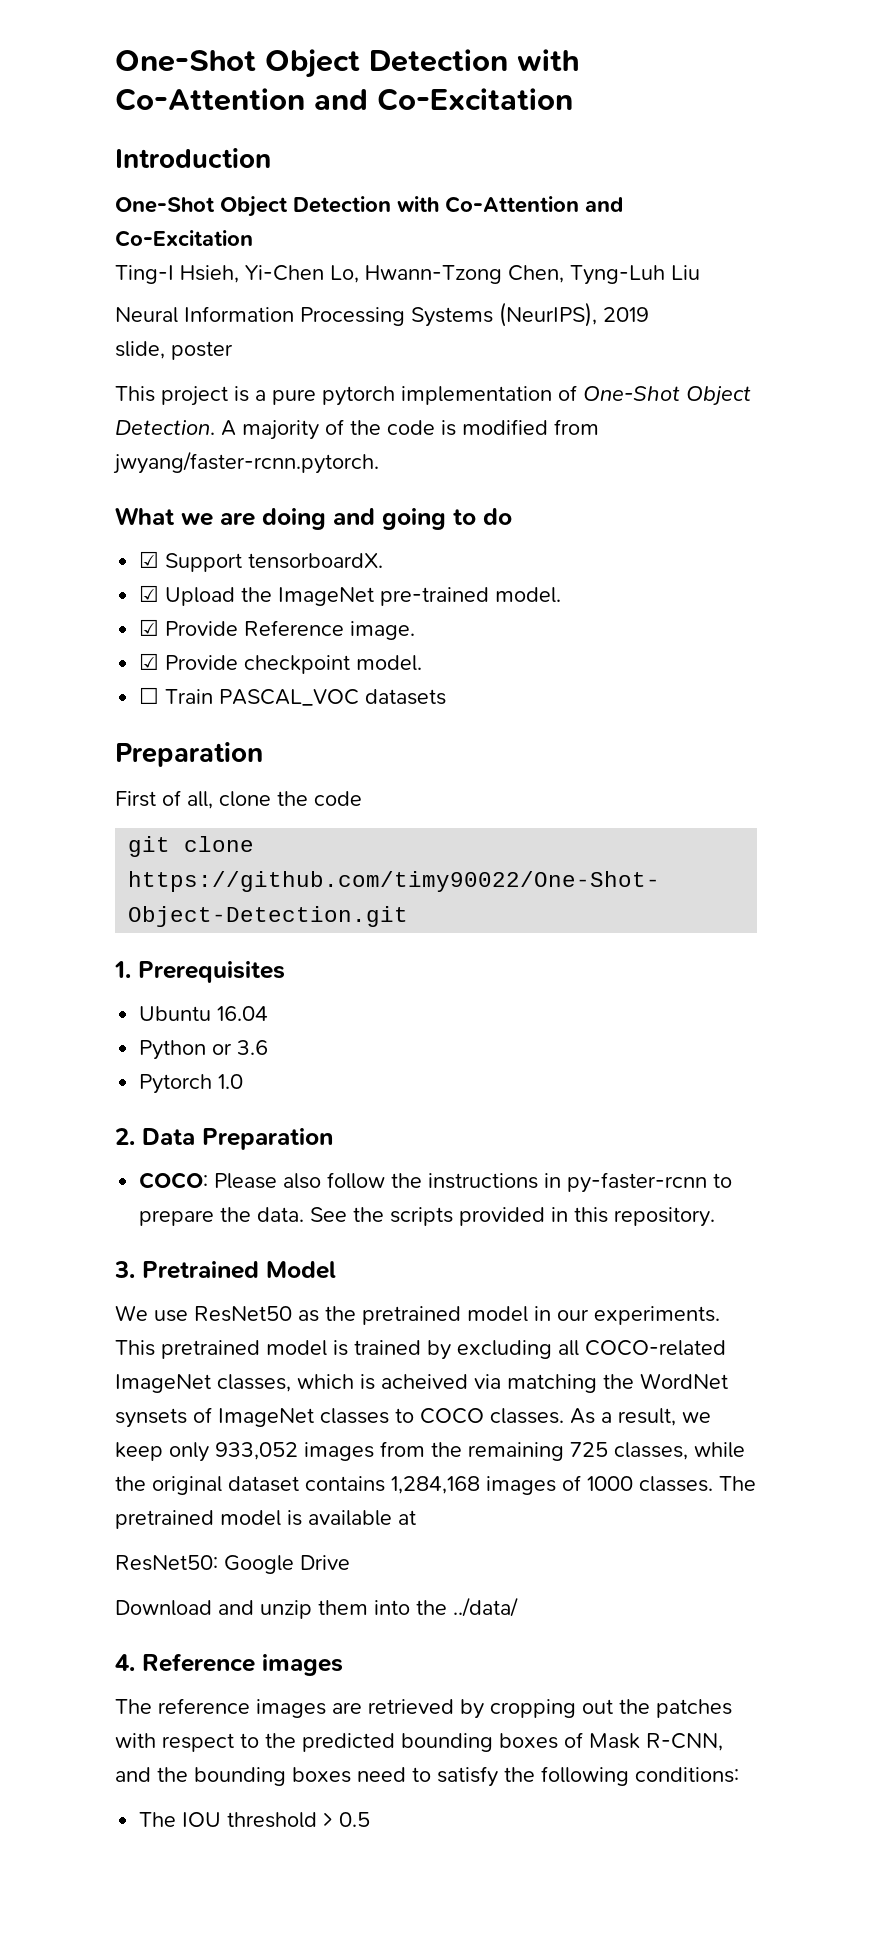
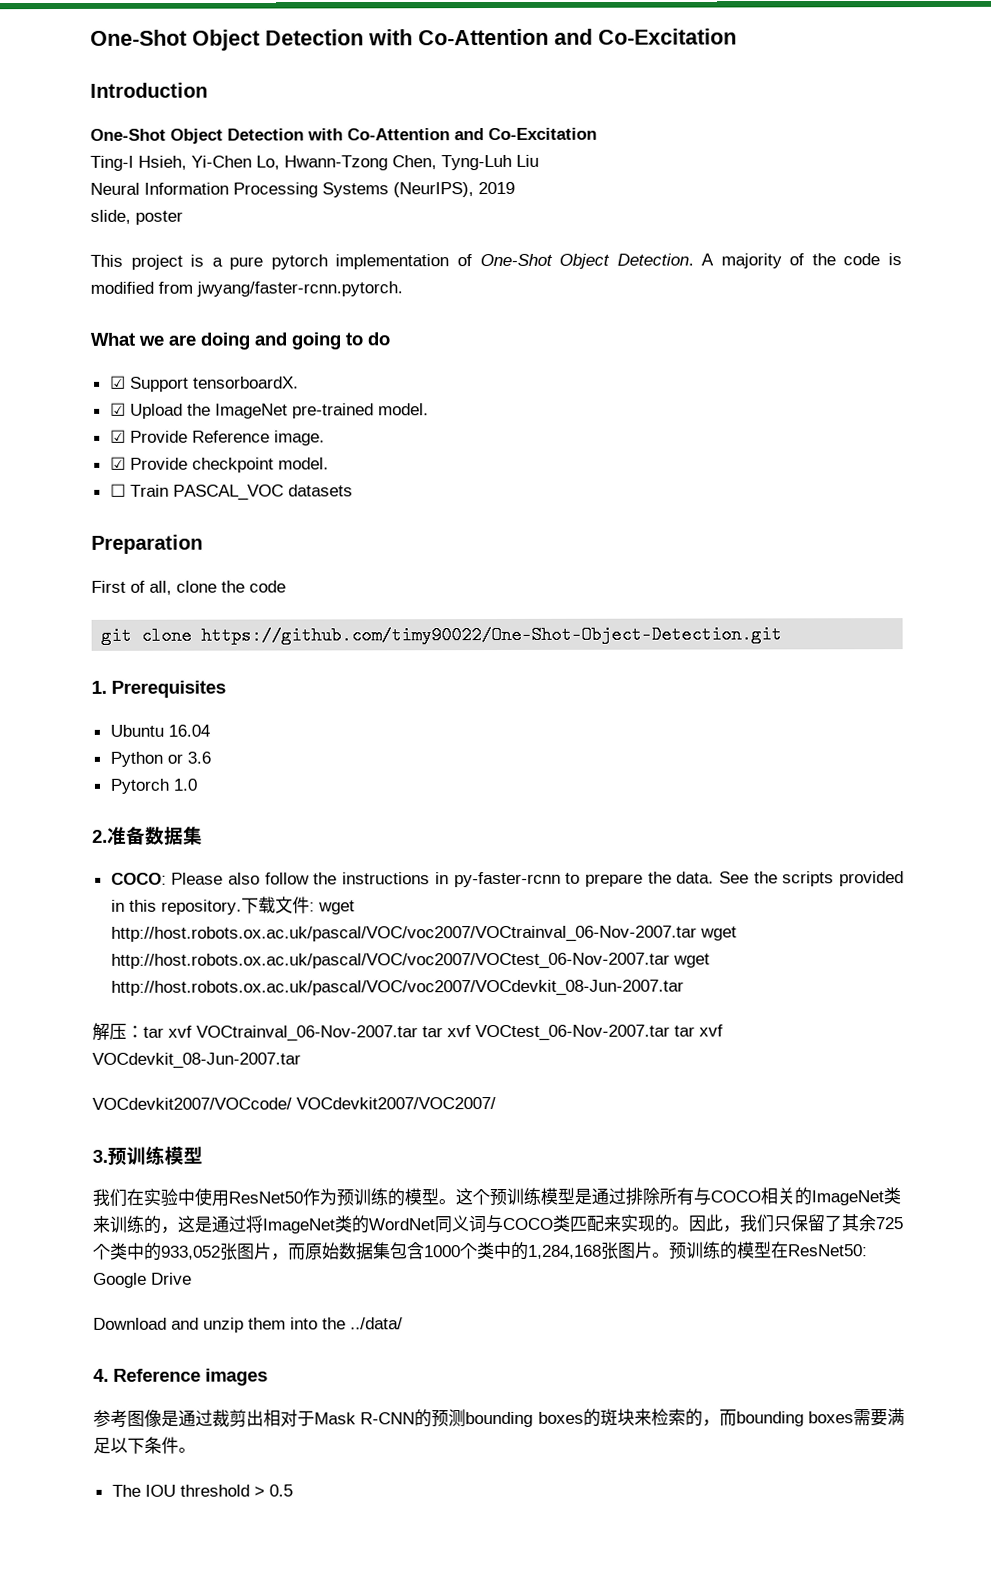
[142,1128,333,1150] Data Preparation -> [107,826,203,845] 准备数据集
[114,1261,336,1279] [115,1305,720,1325] [115,1340,726,1360] [115,1373,728,1393] [115,1407,711,1428] [115,1441,745,1462] [115,1475,756,1495] [115,1510,416,1529] // 3. Pretrained Model // We use ResNet50 as the pretrained model in our experiments. This pretrained model is trained by excluding all COCO-related ImageNet classes, which is acheived via matching the WordNet synsets of ImageNet classes to COCO classes. As a result, we keep only 933,052 images from the remaining 725 classes, while the original dataset contains 1,284,168 images of 1000 classes. The pretrained model is available at // -> [240,896,355,915] [110,925,737,943] [110,952,710,970] [110,979,684,997] [92,1022,723,1042] [92,1052,301,1069] [92,1097,496,1110] [92,1145,203,1166] [92,1187,901,1207] [92,1214,903,1234] [93,1241,789,1261] 下载文件: wget http://host.robots.ox.ac.uk/pascal/VOC/voc2007/VOCtrainval_06-Nov-2007.tar wget http://host.robots.ox.ac.uk/pascal/VOC/voc2007/VOCtest_06-Nov-2007.tar wget http://host.robots.ox.ac.uk/pascal/VOC/voc2007/VOCdevkit_08-Jun-2007.tar // 解压：tar xvf VOCtrainval_06-Nov-2007.tar tar xvf VOCtest_06-Nov-2007.tar tar xvf VOCdevkit_08-Jun-2007.tar // VOCdevkit2007/VOCcode/ VOCdevkit2007/VOC2007/ // 3.预训练模型 // 我们在实验中使用ResNet50作为预训练的模型。这个预训练模型是通过排除所有与COCO相关的ImageNet类来训练的，这是通过将ImageNet类的WordNet同义词与COCO类匹配来实现的。因此，我们只保留了其余725个类中的933,052张图片，而原始数据集包含1000个类中的1,284,168张图片。预训练的模型在
[115,1698,732,1719] [115,1732,723,1752] [115,1766,739,1787] The reference images are retrieved by cropping out the patches with respect to the predicted bounding boxes of Mask R-CNN, and the bounding boxes need to satisfy the following conditions: -> [93,1408,905,1428] [93,1436,196,1454] 参考图像是通过裁剪出相对于Mask R-CNN的预测bounding boxes的斑块来检索的，而bounding boxes需要满足以下条件。

